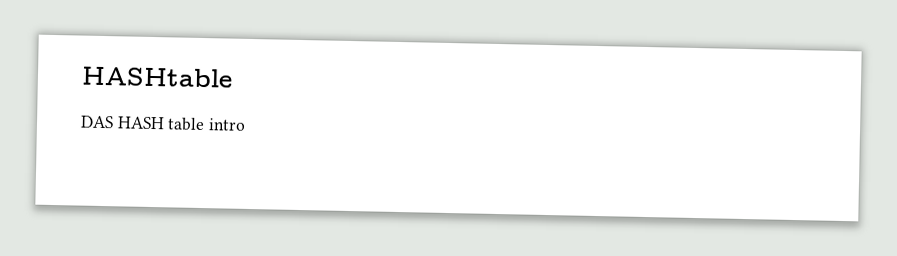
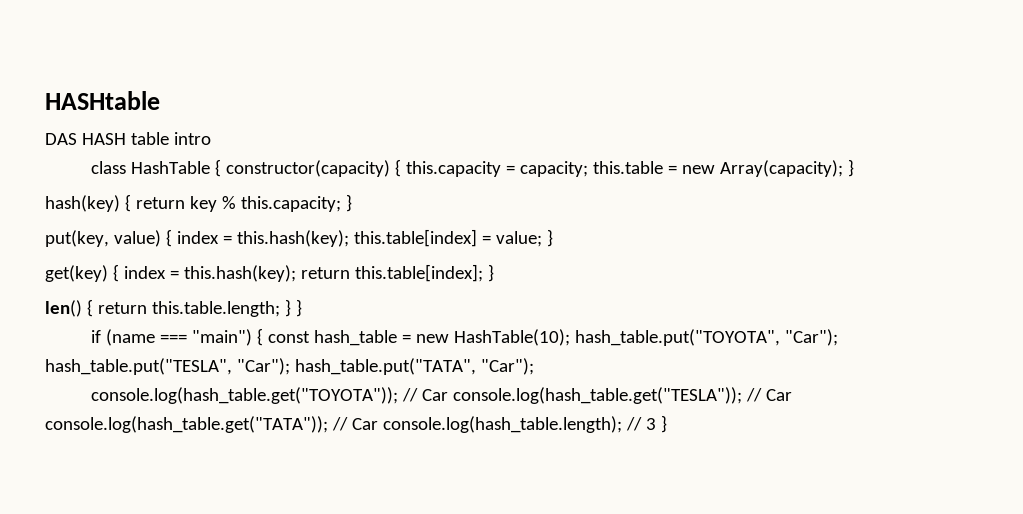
(247, 124) none -> [91,159,854,177] [45,194,352,212] [45,229,553,247] [45,264,494,282] [45,299,302,317] [91,328,838,346] [45,358,534,375] [91,387,792,404] [45,415,667,433] // class HashTable { constructor(capacity) { this.capacity = capacity; this.table = new Array(capacity); } // hash(key) { return key % this.capacity; } // put(key, value) { index = this.hash(key); this.table[index] = value; } // get(key) { index = this.hash(key); return this.table[index]; } // len() { return this.table.length; } } // if (name === "main") { const hash_table = new HashTable(10); hash_table.put("TOYOTA", "Car"); hash_table.put("TESLA", "Car"); hash_table.put("TATA", "Car"); // console.log(hash_table.get("TOYOTA")); // Car console.log(hash_table.get("TESLA")); // Car console.log(hash_table.get("TATA")); // Car console.log(hash_table.length); // 3 }

